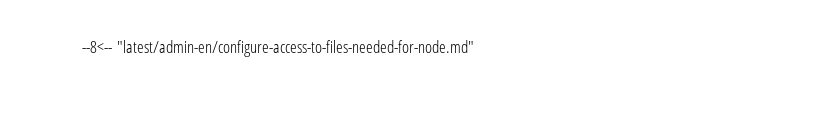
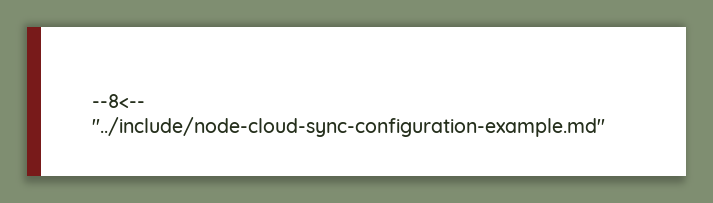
[116,40,474,57] "latest/admin-en/configure-access-to-files-needed-for-node.md" -> [92,117,605,137] "../include/node-cloud-sync-configuration-example.md"

